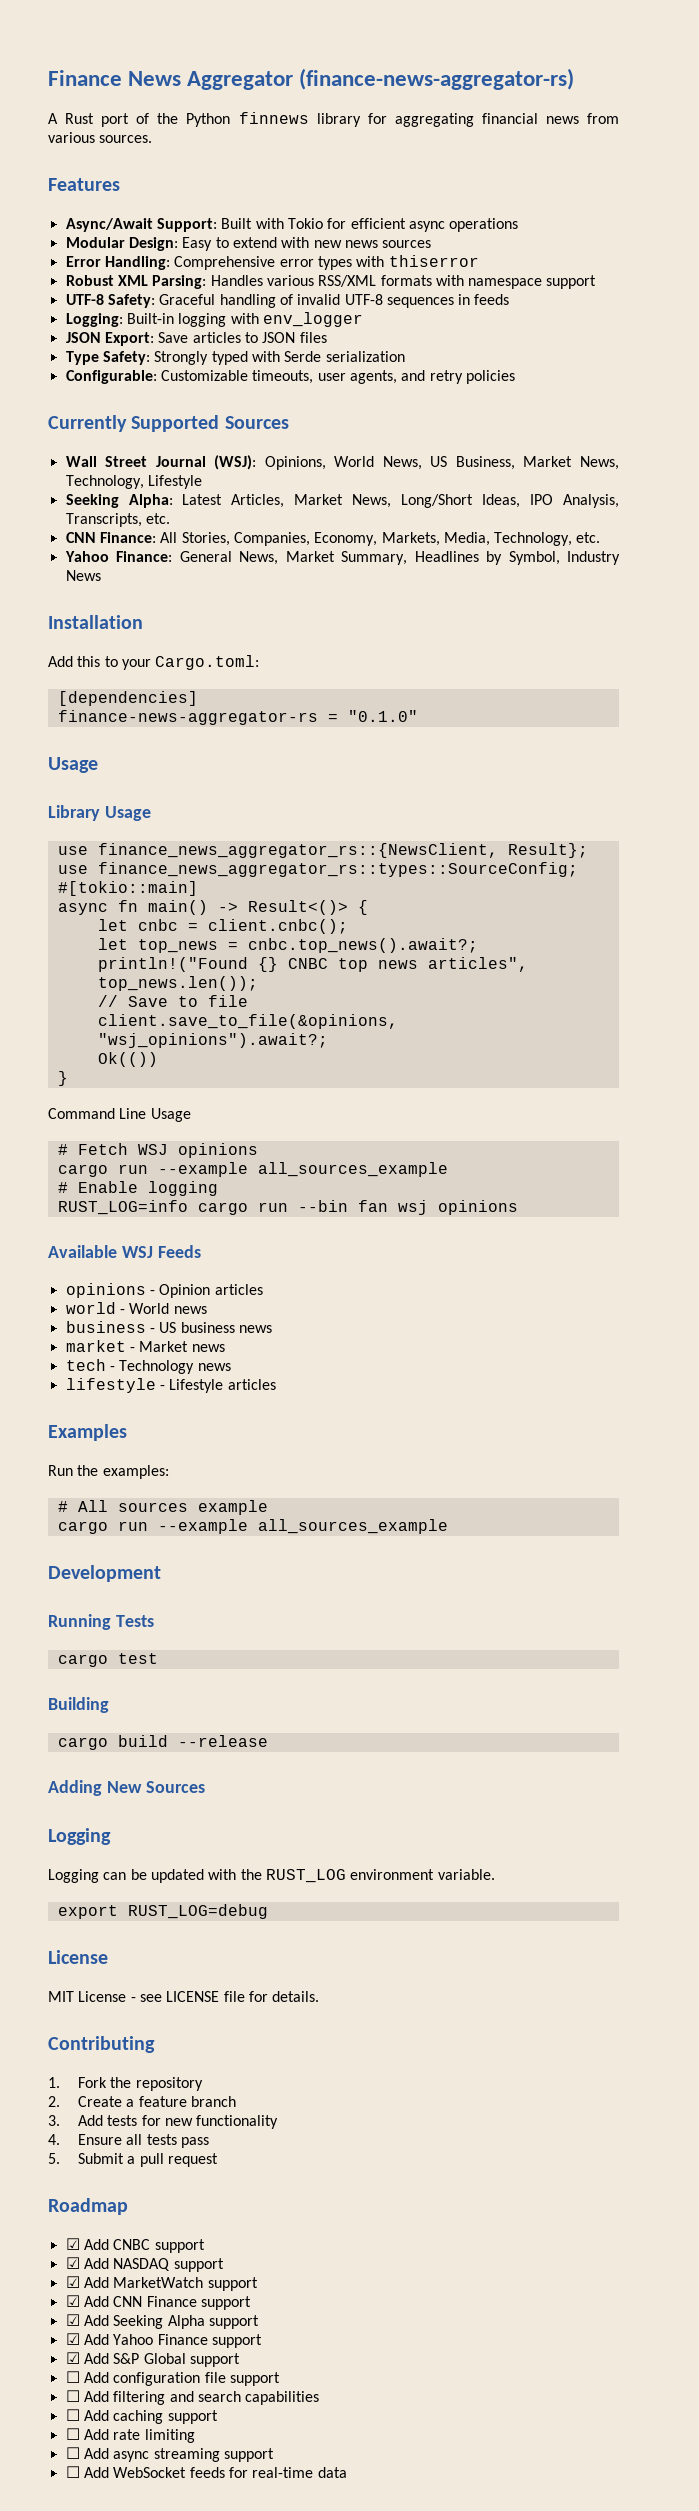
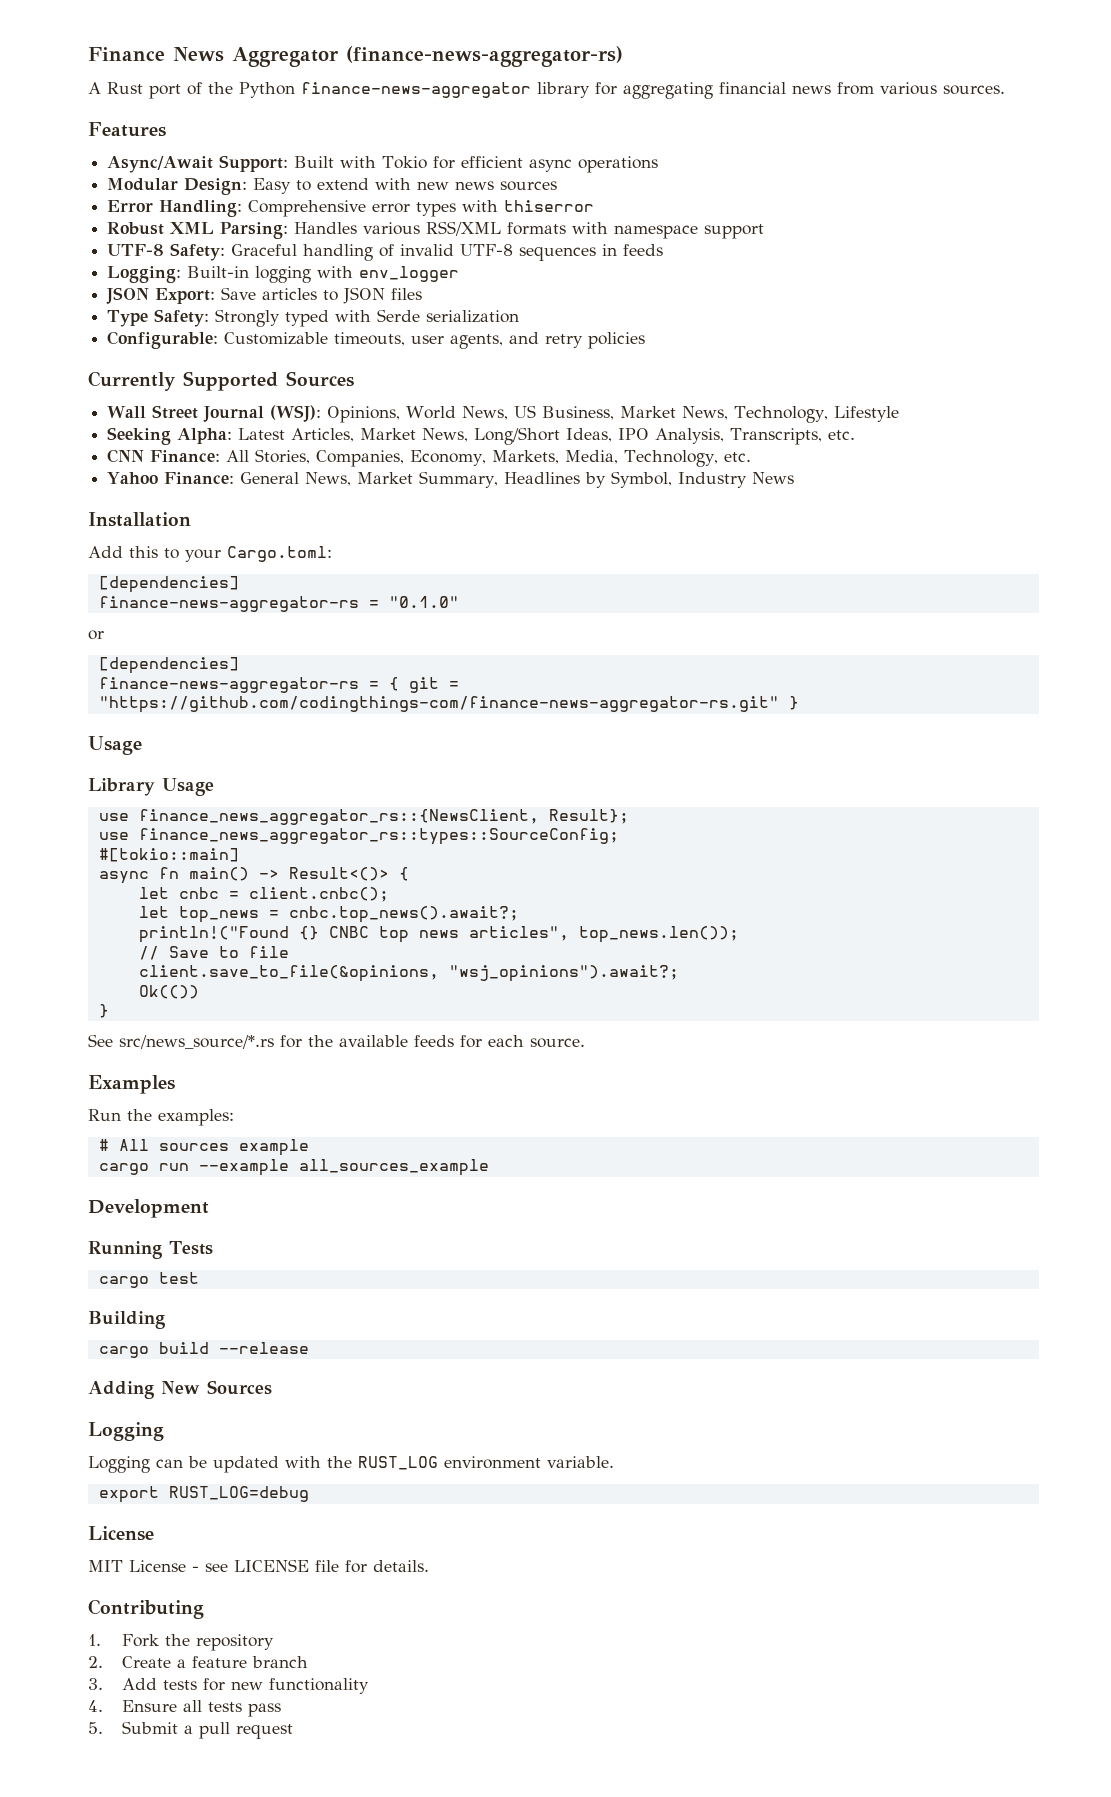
[238,112,309,124] finnews -> [301,82,531,98] finance-news-aggregator
(418, 716) none -> [88,630,104,640] [98,657,239,674] [98,677,459,693] [98,696,799,713] // or // [dependencies] // finance-news-aggregator-rs = { git = "https://github.com/codingthings-com/finance-news-aggregator-rs.git" }
[48,1108,191,1122] [57,1143,258,1158] [57,1162,448,1177] [57,1181,218,1196] [57,1200,518,1215] [48,1245,201,1258] [65,1283,263,1298] [65,1302,207,1314] [65,1321,272,1333] [65,1340,225,1352] [65,1359,231,1374] [65,1378,276,1393] Command Line Usage // # Fetch WSJ opinions // cargo run --example all_sources_example // # Enable logging // RUST_LOG=info cargo run --bin fan wsj opinions // Available WSJ Feeds // opinions - Opinion articles // world - World news // business - US business news // market - Market news // tech - Technology news // lifestyle - Lifestyle articles -> [88,1034,585,1049] See src/news_source/*.rs for the available feeds for each source.
[48,2198,128,2215] [65,2238,205,2253] [65,2257,224,2272] [65,2276,258,2291] [65,2295,251,2310] [65,2314,259,2329] [65,2333,262,2348] [65,2352,240,2367] [65,2371,280,2386] [65,2390,320,2405] [65,2409,218,2424] [65,2428,195,2443] [65,2447,274,2462] [65,2466,347,2478] // Roadmap // ☑ Add CNBC support // ☑ Add NASDAQ support // ☑ Add MarketWatch support // ☑ Add CNN Finance support // ☑ Add Seeking Alpha support // ☑ Add Yahoo Finance support // ☑ Add S&P Global support // ☐ Add configuration file support // ☐ Add filtering and search capabilities // ☐ Add caching support // ☐ Add rate limiting // ☐ Add async streaming support // ☐ Add WebSocket feeds for real-time data -> (293, 1731) none

